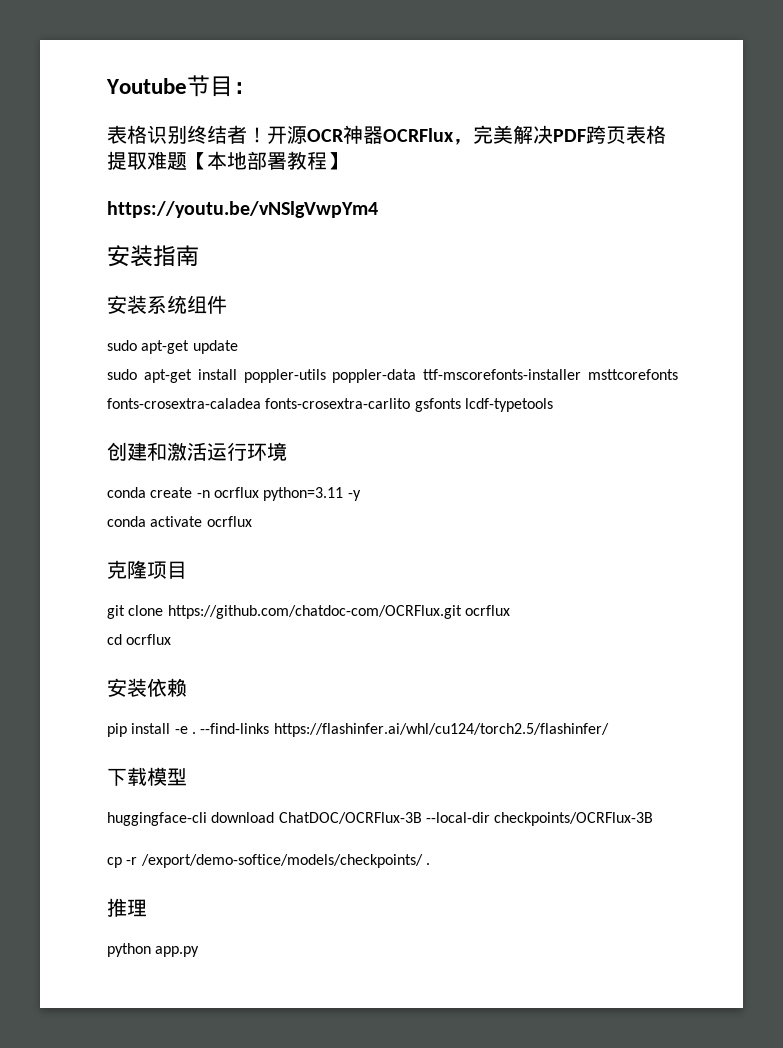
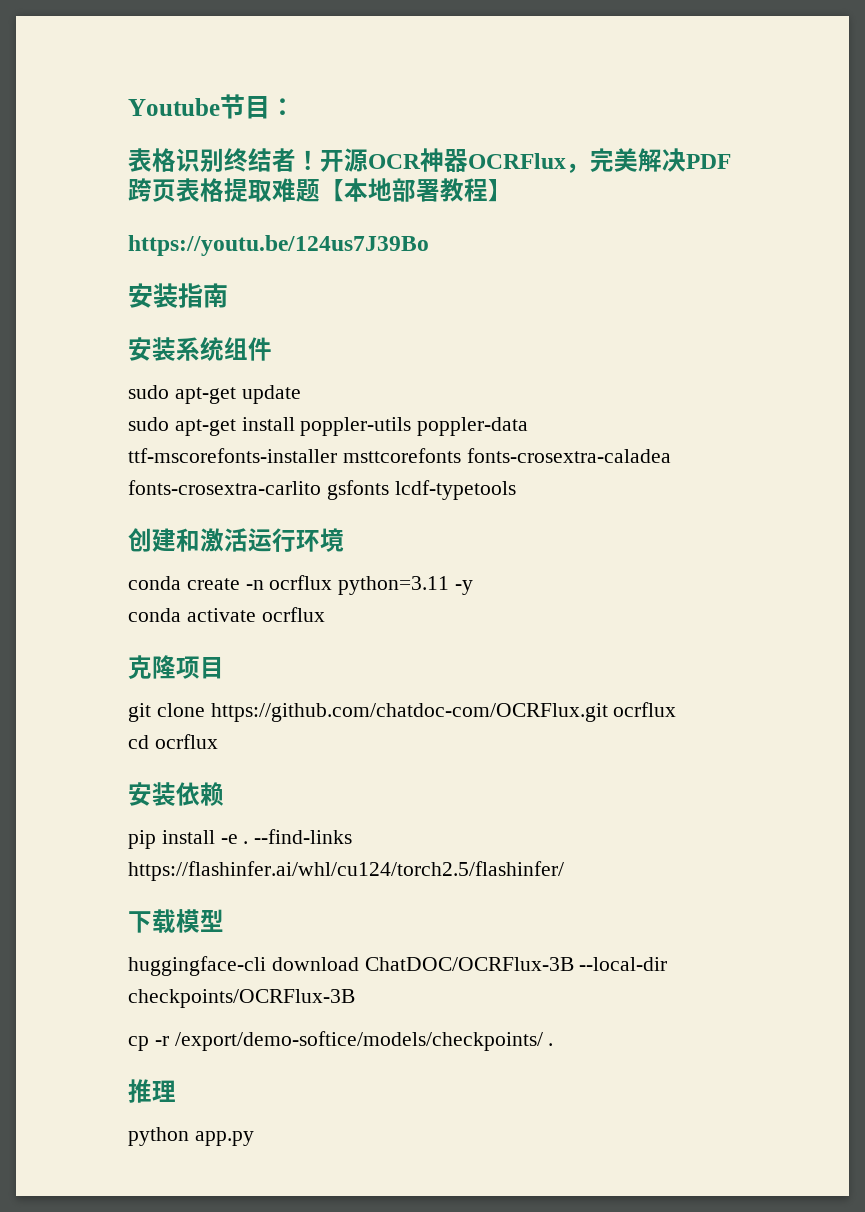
[107,201,378,218] https://youtu.be/vNSlgVwpYm4 -> [128,235,429,256] https://youtu.be/124us7J39Bo

